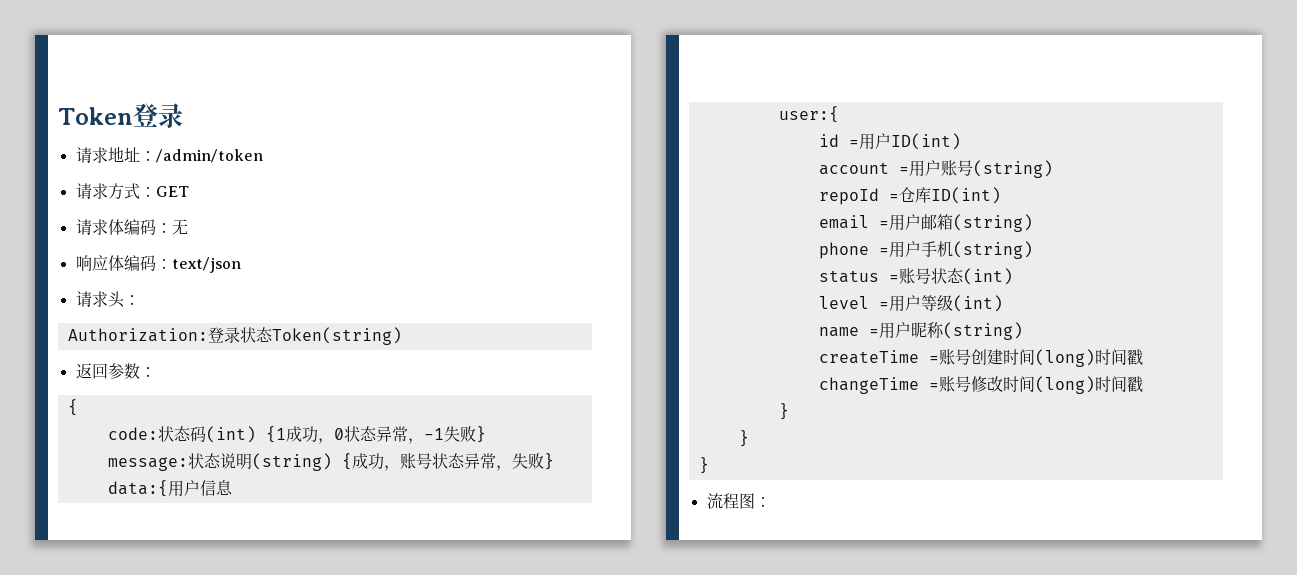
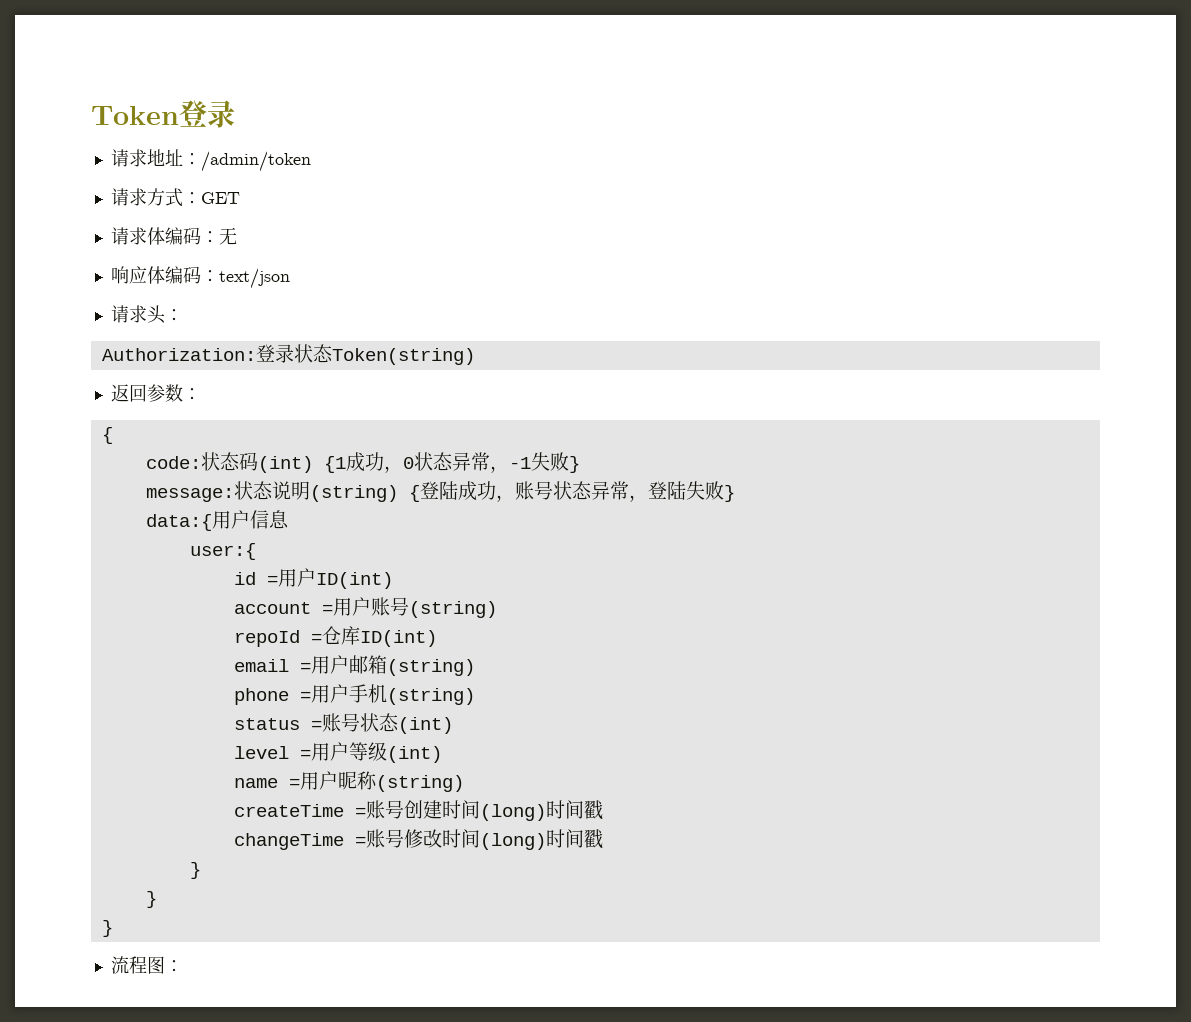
(352, 461) none -> [419,481,458,500] 登陆
(512, 468) none -> [647,481,686,500] 登陆

